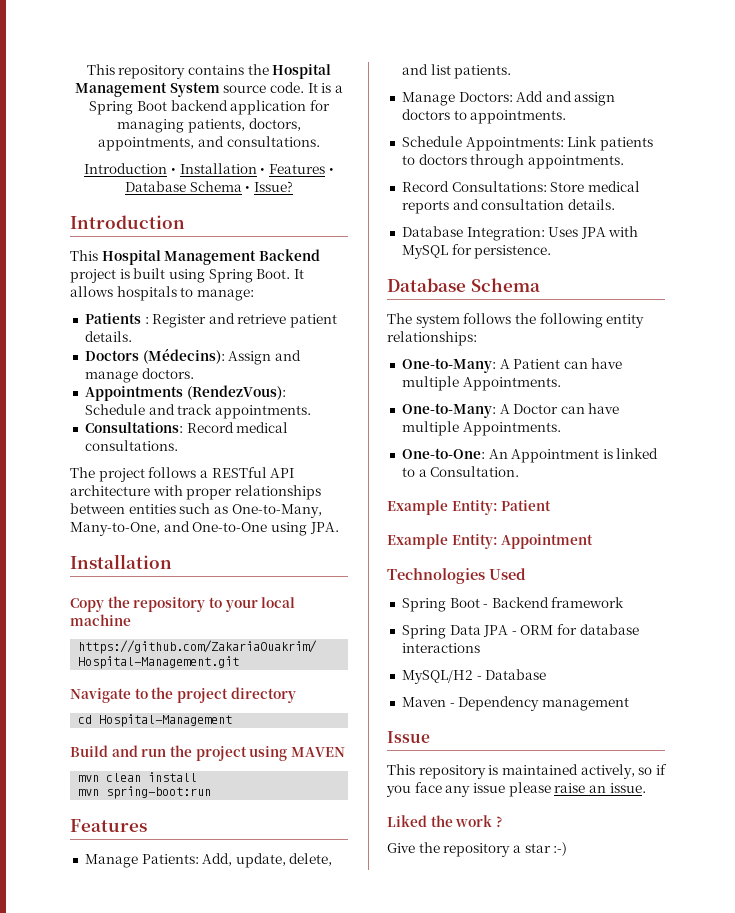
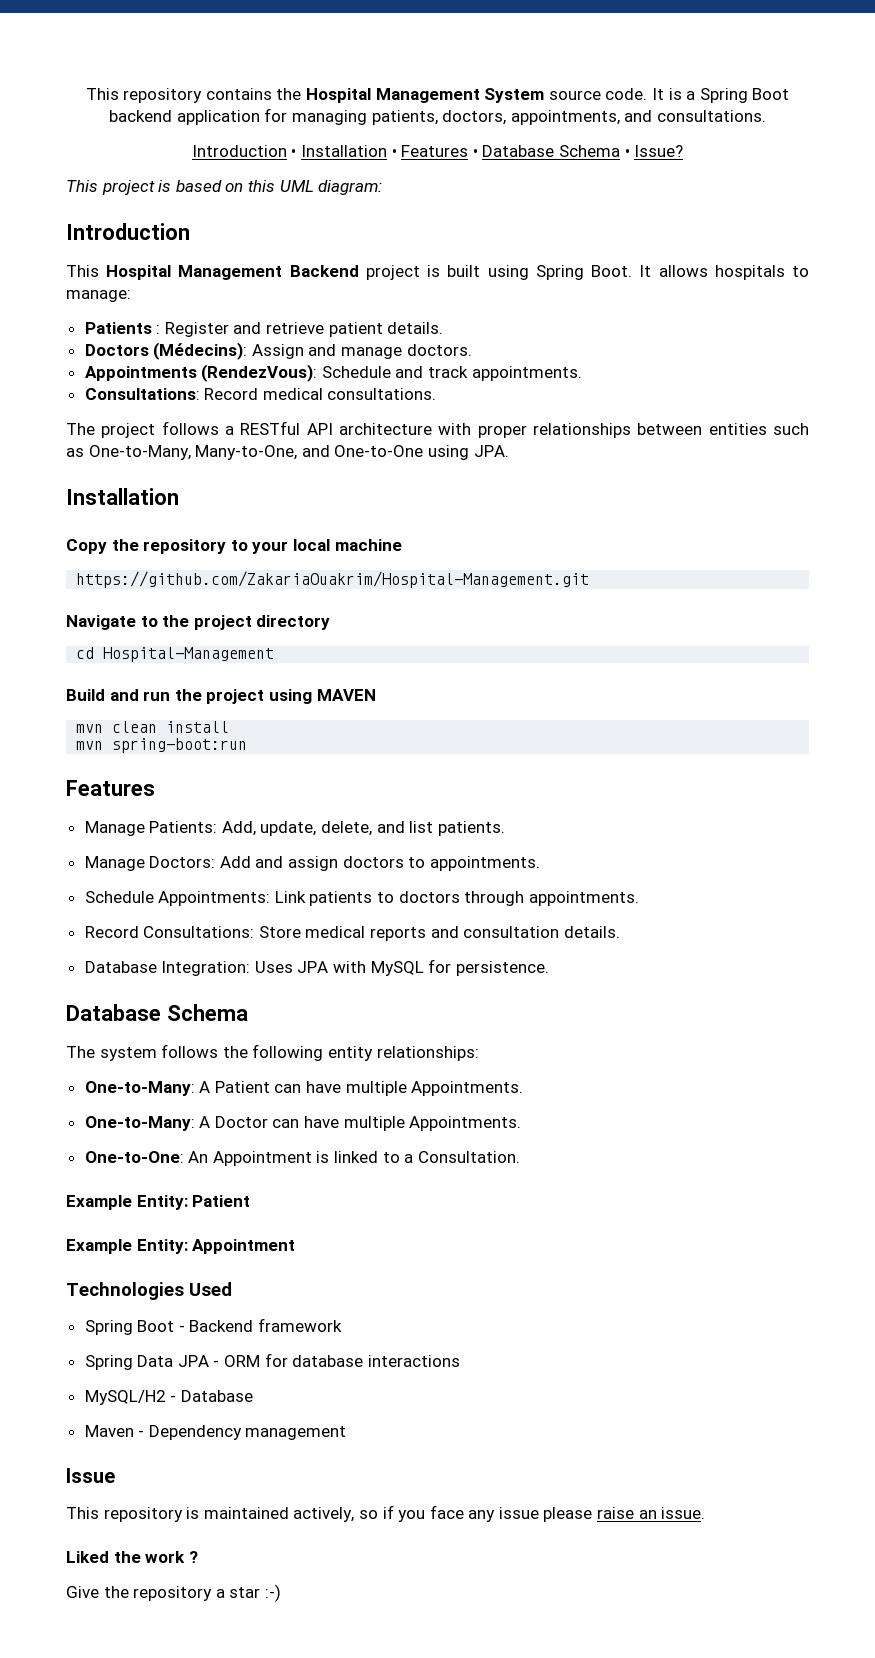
(293, 186) none -> [66,180,383,195] // This project is based on this UML diagram:

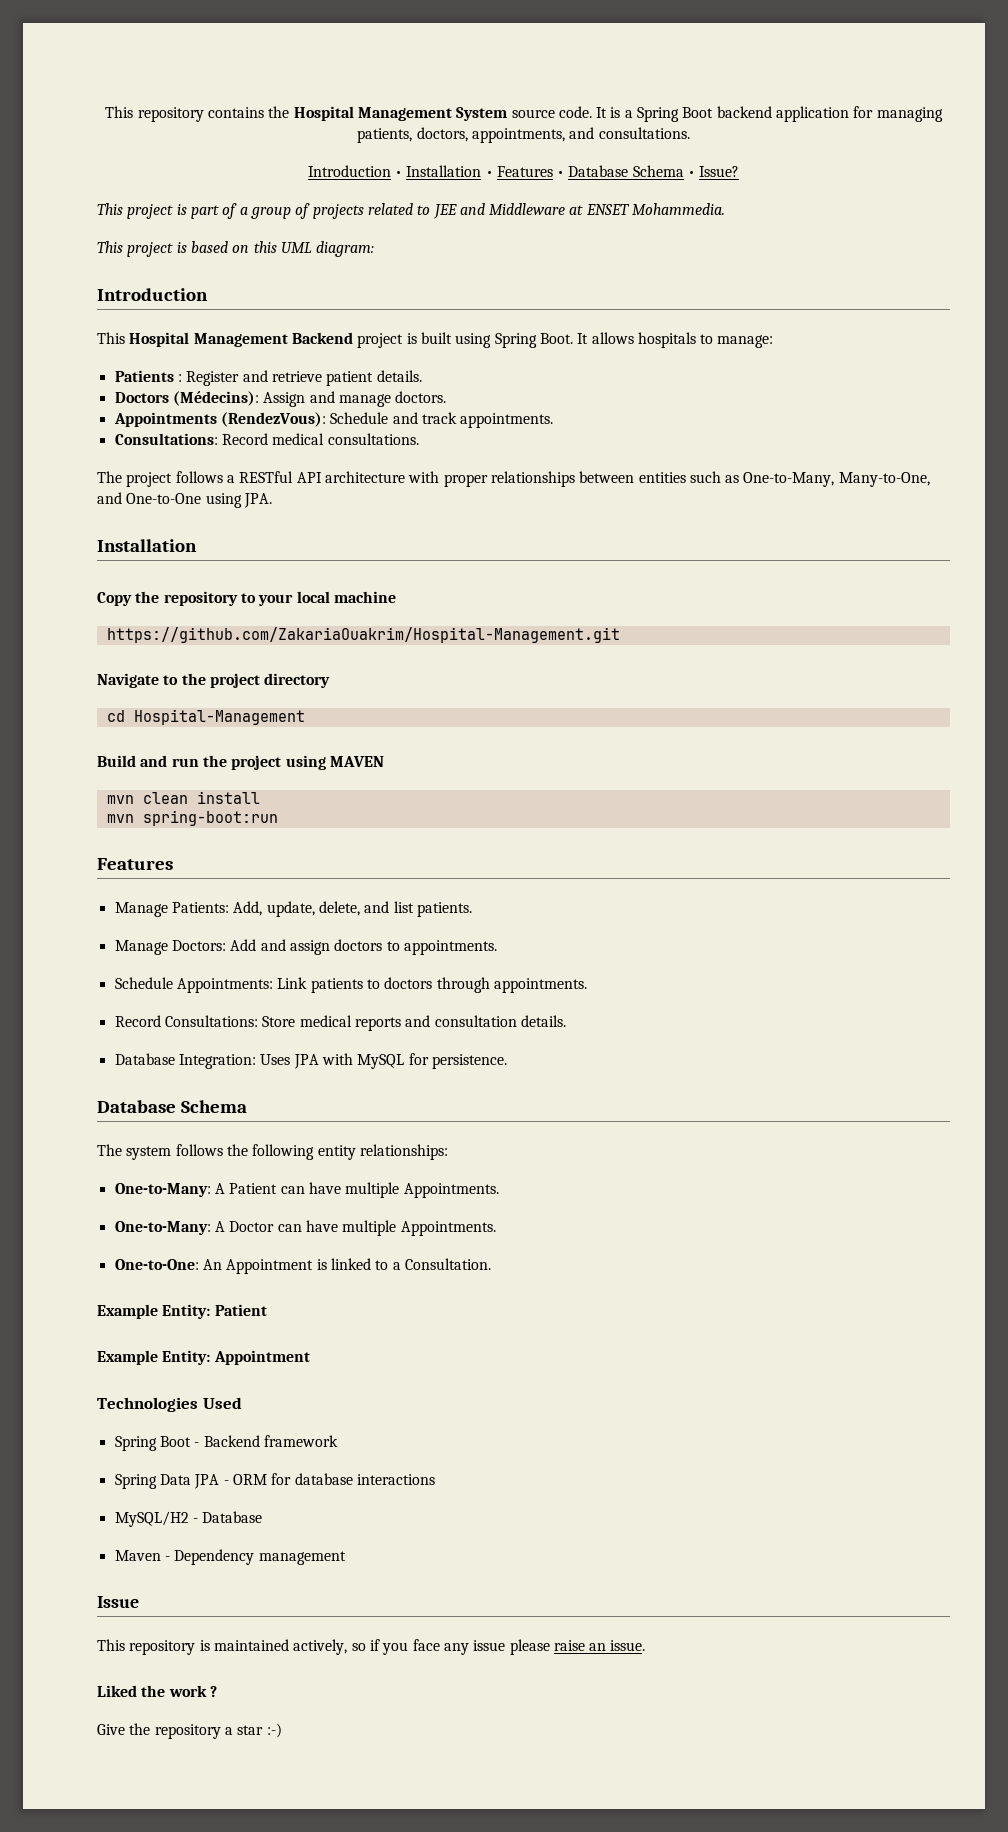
(684, 151) none -> [97,203,726,219] // This project is part of a group of projects related to JEE and Middleware at ENSET Mohammedia.

